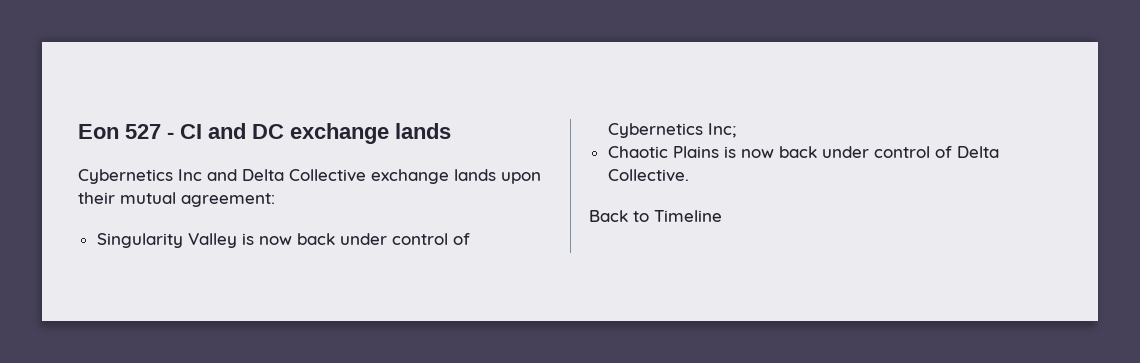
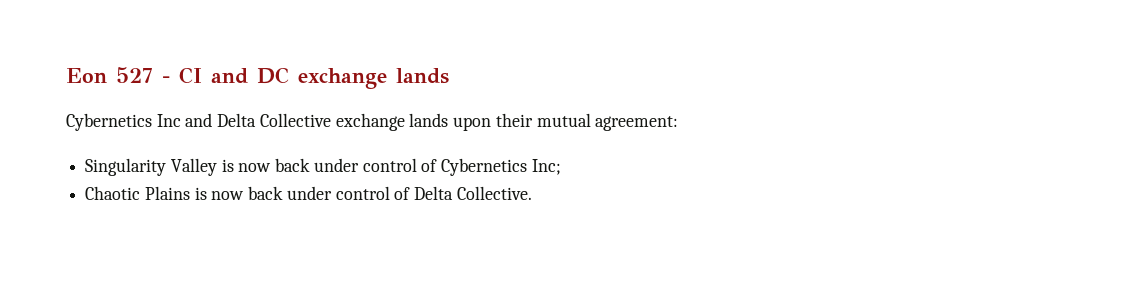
[589,210,722,222] // Back to Timeline -> (532, 193) none

